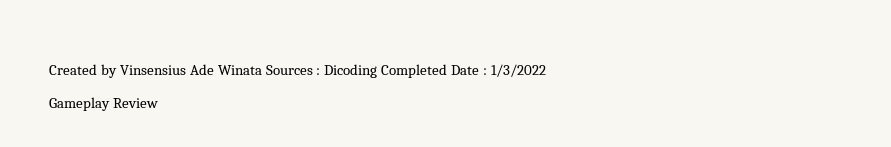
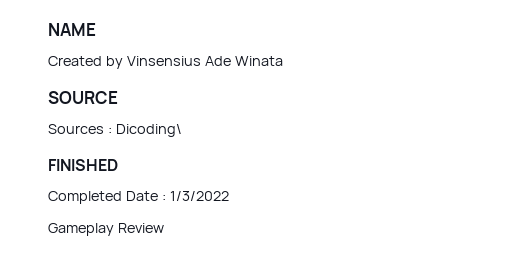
(49, 69) none -> [48,23,96,36] NAME //
(262, 70) none -> [48,91,118,104] // SOURCE //
[324,64,378,78] Dicoding -> [115,124,182,137] [48,159,118,171] Dicoding\ // FINISHED //

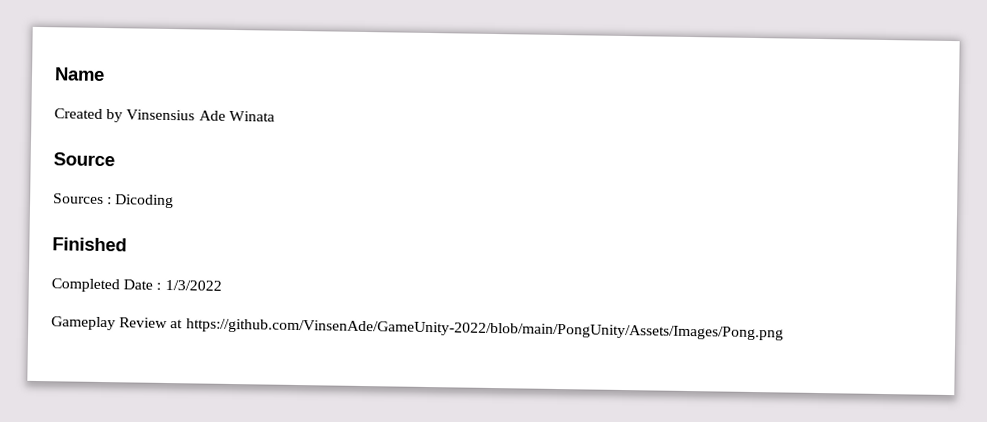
[48,23,96,36] NAME -> [54,67,105,82] Name
[48,91,118,104] SOURCE -> [53,152,115,167] Source
[115,124,182,137] [48,159,118,171] Dicoding\ // FINISHED -> [115,194,175,209] [52,237,127,252] Dicoding // Finished
(164, 228) none -> [170,318,784,341] at https://github.com/VinsenAde/GameUnity-2022/blob/main/PongUnity/Assets/Images/Pong.png

